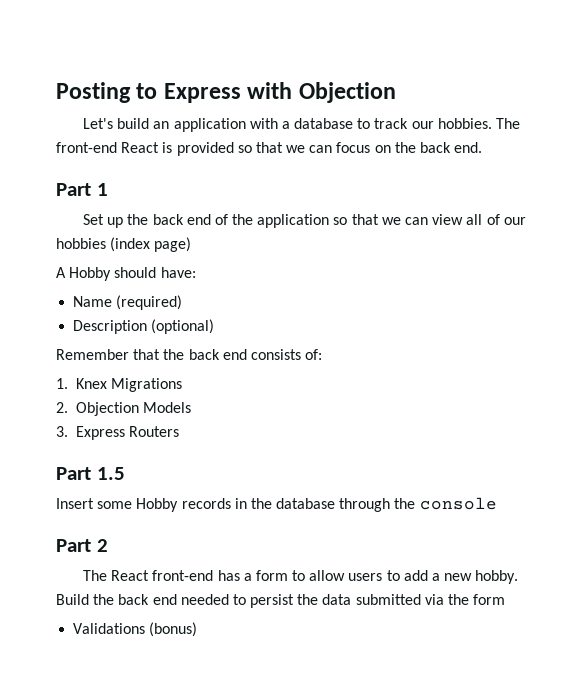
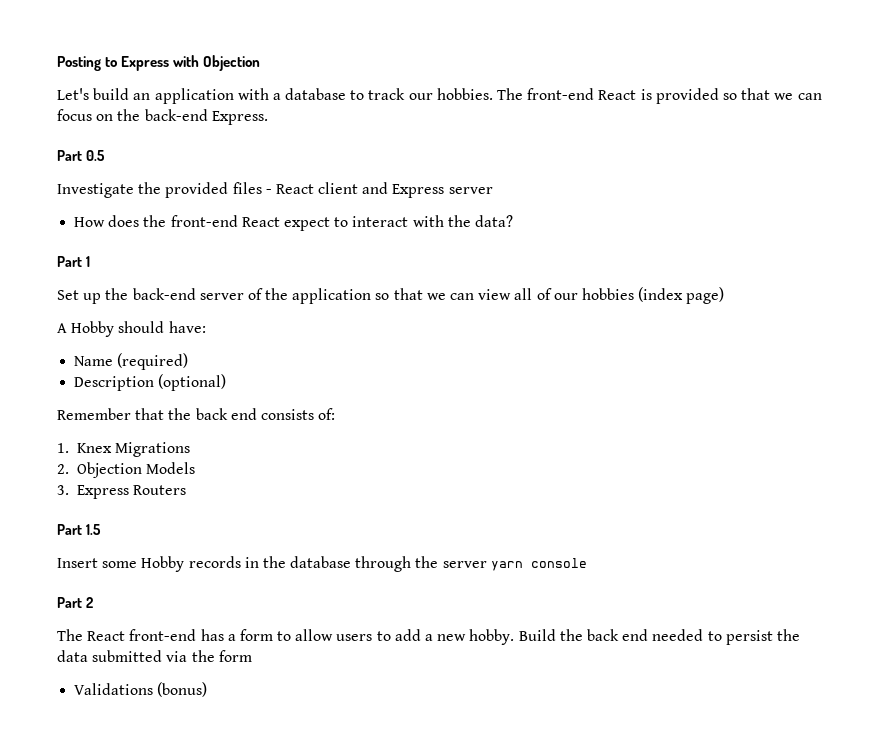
[420,142,483,153] back end. -> [144,109,268,125] [57,150,105,161] [57,182,493,198] [74,215,513,231] back-end Express. // Part 0.5 // Investigate the provided files - React client and Express server // How does the front-end React expect to interact with the data?
[152,214,211,225] back end -> [132,288,244,300] back-end server
(416, 503) none -> [442,561,523,571] server yarn

